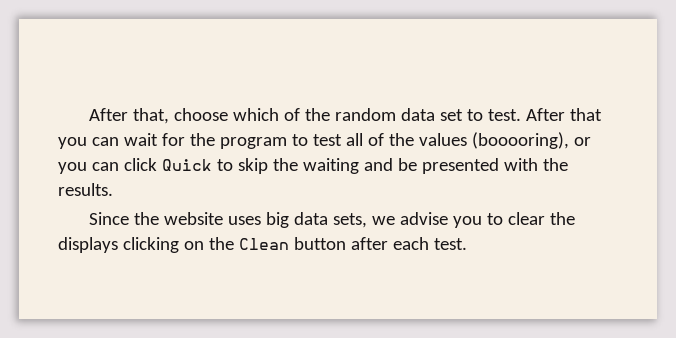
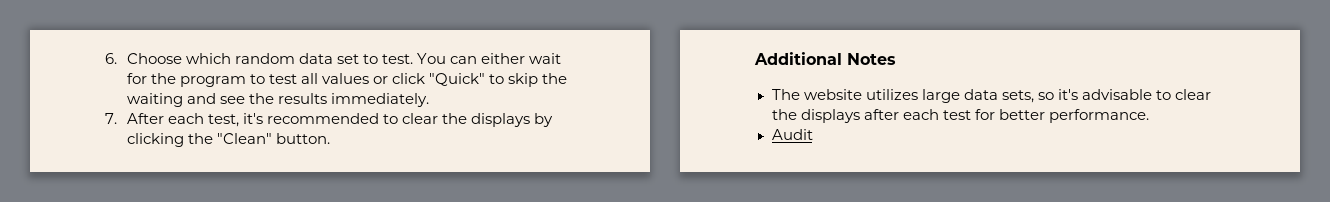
[89,108,331,124] After that, choose which of the -> [105,53,231,64] 6. Choose which
[526,108,603,121] [58,137,119,149] After that you can -> [416,53,526,64] You can either
[367,132,591,149] [58,158,212,174] of the values (booooring), or you can click Quick -> [321,73,486,86] values or click "Quick"
[397,158,568,174] [58,183,113,196] [89,212,576,228] [58,237,467,253] be presented with the results. // Since the website uses big data sets, we advise you to clear the displays clicking on the Clean button after each test. -> [219,93,429,107] [105,113,554,127] [126,133,330,147] [754,52,896,65] [771,89,1211,103] [771,109,1149,123] [771,129,813,140] see the results immediately. // 7. After each test, it's recommended to clear the displays by clicking the "Clean" button. // Additional Notes // The website utilizes large data sets, so it's advisable to clear the displays after each test for better performance. // Audit

